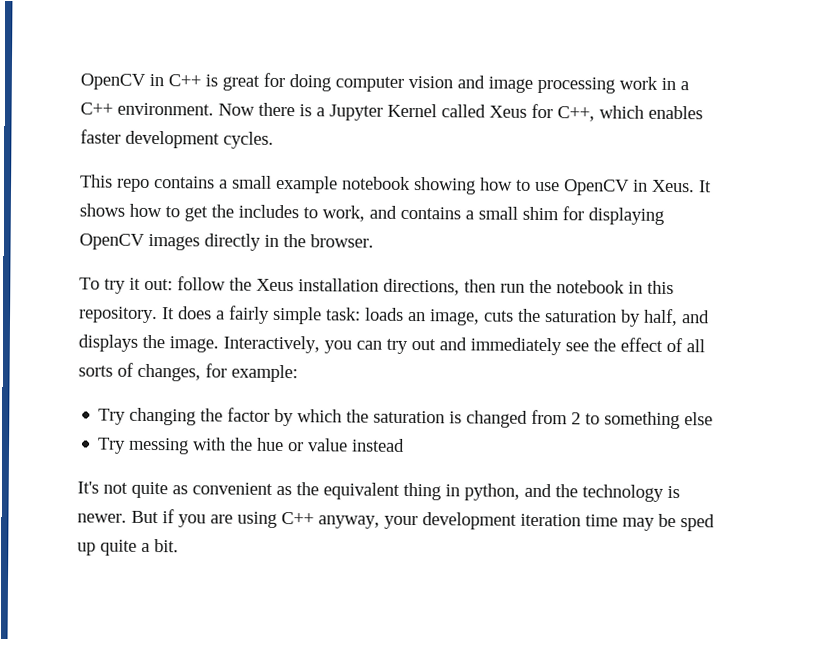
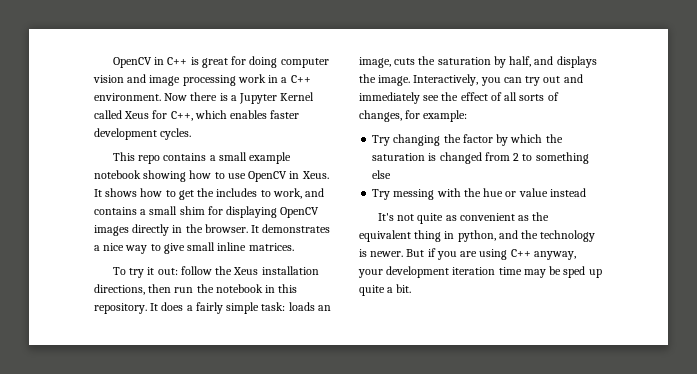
(374, 241) none -> [251,224,331,233] [94,242,294,254] It demonstrates a nice way to give small inline matrices.

